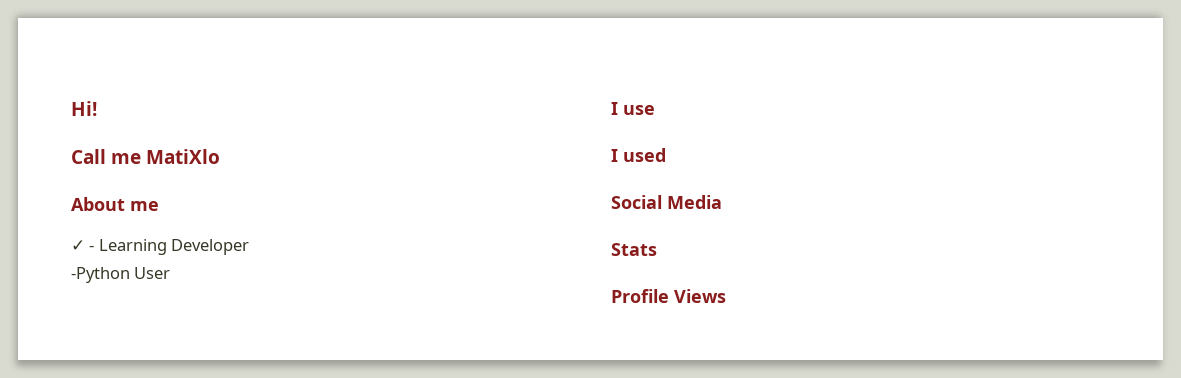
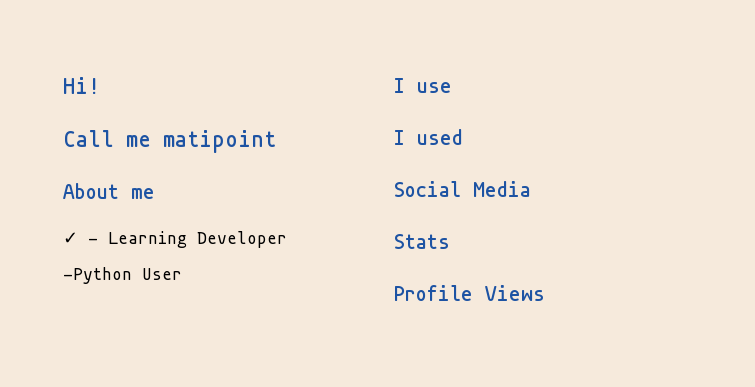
[146,149,221,164] MatiXlo -> [163,130,276,153] matipoint

